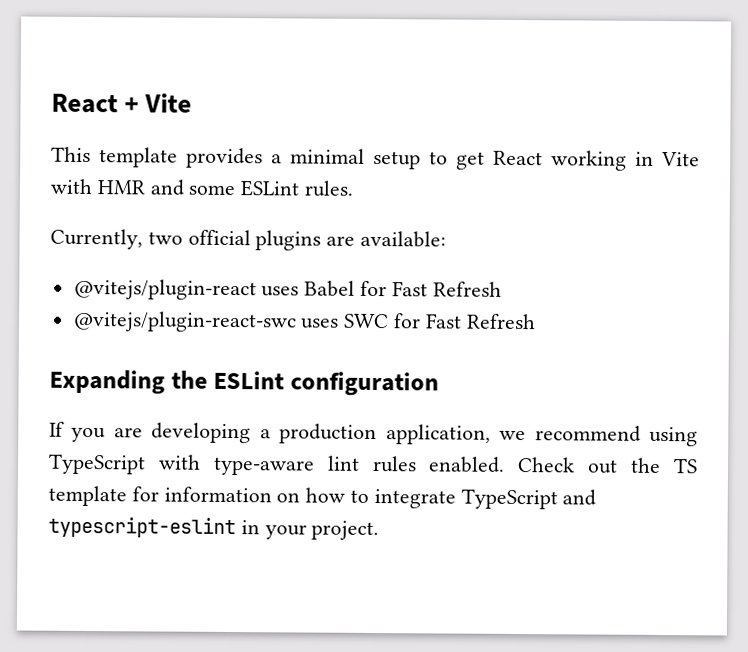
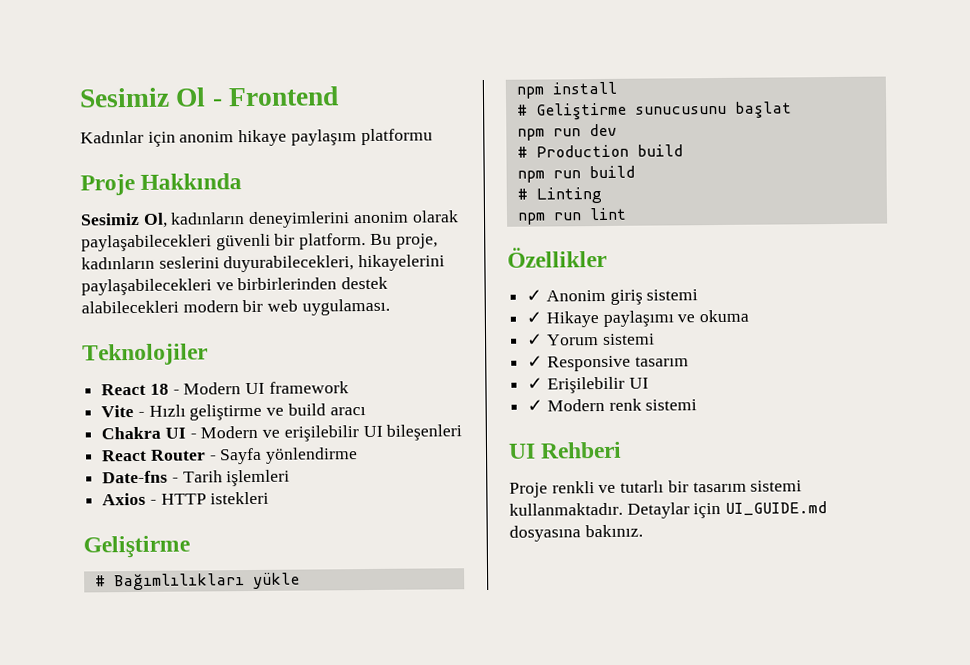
[51,93,193,114] [51,146,700,171] [50,178,355,197] [50,228,447,251] [73,278,502,301] [72,310,536,333] [49,369,439,397] [49,421,699,447] [48,453,699,476] [48,485,597,510] [48,516,380,541] React + Vite // This template provides a minimal setup to get React working in Vite with HMR and some ESLint rules. // Currently, two official plugins are available: // @vitejs/plugin-react uses Babel for Fast Refresh // @vitejs/plugin-react-swc uses SWC for Fast Refresh // Expanding the ESLint configuration // If you are developing a production application, we recommend using TypeScript with type-aware lint rules enabled. Check out the TS template for information on how to integrate TypeScript and typescript-eslint in your project. -> [79,86,340,108] [80,128,433,147] [80,173,243,196] [80,210,459,229] [81,233,438,252] [81,254,446,273] [81,276,389,296] [81,298,390,316] [82,343,208,366] [101,381,349,396] [101,403,366,421] [101,424,463,442] [101,447,359,465] [102,469,291,487] [102,491,270,506] [83,535,190,559] [94,572,300,591] [515,81,617,99] [516,101,792,121] [516,123,617,141] [516,144,683,158] [516,165,635,183] [516,186,602,204] [516,207,627,225] [507,246,607,268] [526,289,699,305] [526,309,750,328] [527,333,655,346] [527,355,689,372] [527,376,649,394] [527,398,698,412] [508,441,623,459] [509,480,803,498] [509,501,828,519] [509,524,643,542] Sesimiz Ol - Frontend // Kadınlar için anonim hikaye paylaşım platformu // Proje Hakkında // Sesimiz Ol, kadınların deneyimlerini anonim olarak paylaşabilecekleri güvenli bir platform. Bu proje, kadınların seslerini duyurabilecekleri, hikayelerini paylaşabilecekleri ve birbirlerinden destek alabilecekleri modern bir web uygulaması. // Teknolojiler // React 18 - Modern UI framework // Vite - Hızlı geliştirme ve build aracı // Chakra UI - Modern ve erişilebilir UI bileşenleri // React Router - Sayfa yönlendirme // Date-fns - Tarih işlemleri // Axios - HTTP istekleri // Geliştirme // # Bağımlılıkları yükle // npm install // # Geliştirme sunucusunu başlat // npm run dev // # Production build // npm run build // # Linting // npm run lint // Özellikler // ✓ Anonim giriş sistemi // ✓ Hikaye paylaşımı ve okuma // ✓ Yorum sistemi // ✓ Responsive tasarım // ✓ Erişilebilir UI // ✓ Modern renk sistemi // UI Rehberi // Proje renkli ve tutarlı bir tasarım sistemi kullanmaktadır. Detaylar için UI_GUIDE.md dosyasına bakınız.

